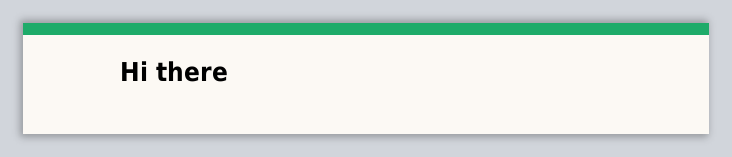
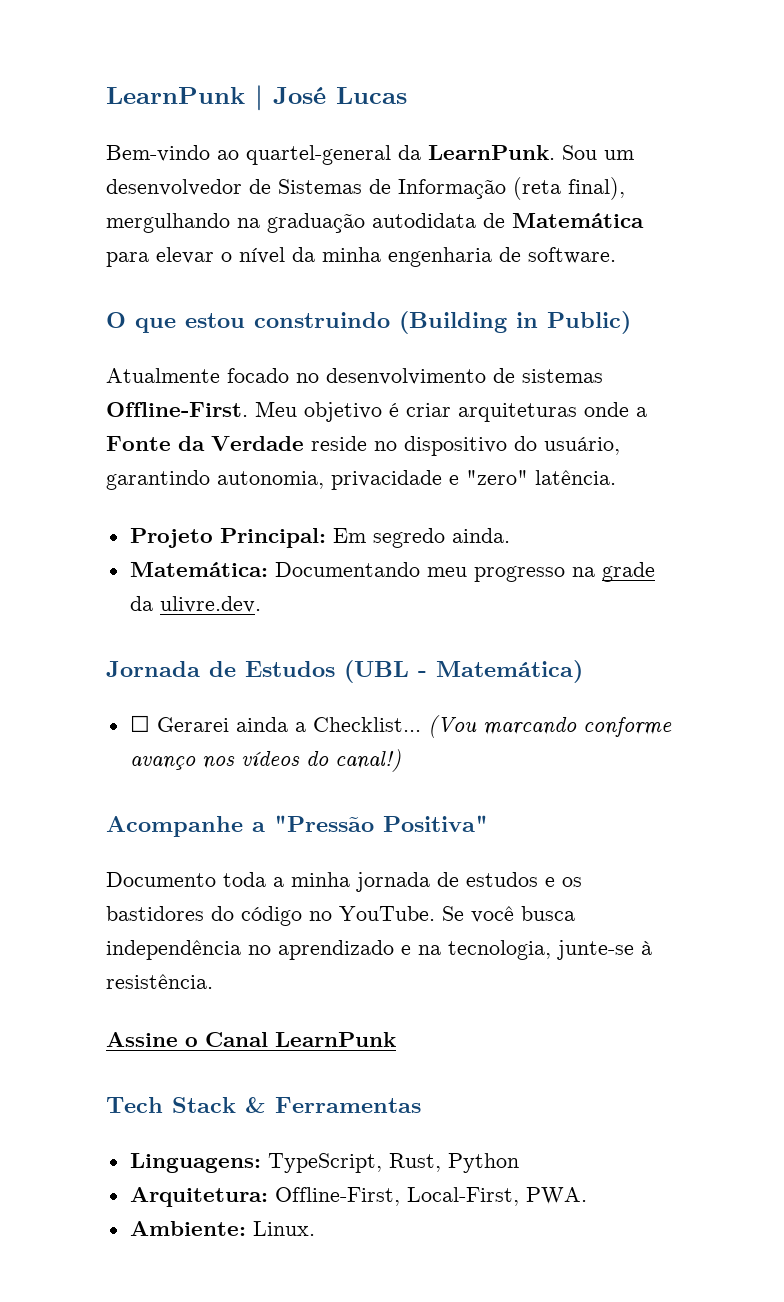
[120,61,228,82] Hi there -> [106,85,407,111] [106,145,634,165] [106,177,625,200] [106,213,644,233] [106,247,616,267] [106,311,631,334] [106,368,603,385] [106,401,647,422] [106,436,620,456] [106,470,616,490] [129,528,510,548] [129,562,655,582] [129,596,261,613] [106,660,583,683] [129,715,672,738] [129,749,401,772] [106,815,488,837] [106,872,582,892] [106,906,575,926] [106,940,652,960] [106,974,213,989] [106,1032,396,1047] [106,1097,421,1113] [129,1153,519,1173] [129,1187,587,1207] [129,1221,315,1236] LearnPunk | José Lucas // Bem-vindo ao quartel-general da LearnPunk. Sou um desenvolvedor de Sistemas de Informação (reta final), mergulhando na graduação autodidata de Matemática para elevar o nível da minha engenharia de software. // O que estou construindo (Building in Public) // Atualmente focado no desenvolvimento de sistemas Offline-First. Meu objetivo é criar arquiteturas onde a Fonte da Verdade reside no dispositivo do usuário, garantindo autonomia, privacidade e "zero" latência. // Projeto Principal: Em segredo ainda. // Matemática: Documentando meu progresso na grade da ulivre.dev. // Jornada de Estudos (UBL - Matemática) // ☐ Gerarei ainda a Checklist... (Vou marcando conforme avanço nos vídeos do canal!) // Acompanhe a "Pressão Positiva" // Documento toda a minha jornada de estudos e os bastidores do código no YouTube. Se você busca independência no aprendizado e na tecnologia, junte-se à resistência. // Assine o Canal LearnPunk // Tech Stack & Ferramentas // Linguagens: TypeScript, Rust, Python // Arquitetura: Offline-First, Local-First, PWA. // Ambiente: Linux.

